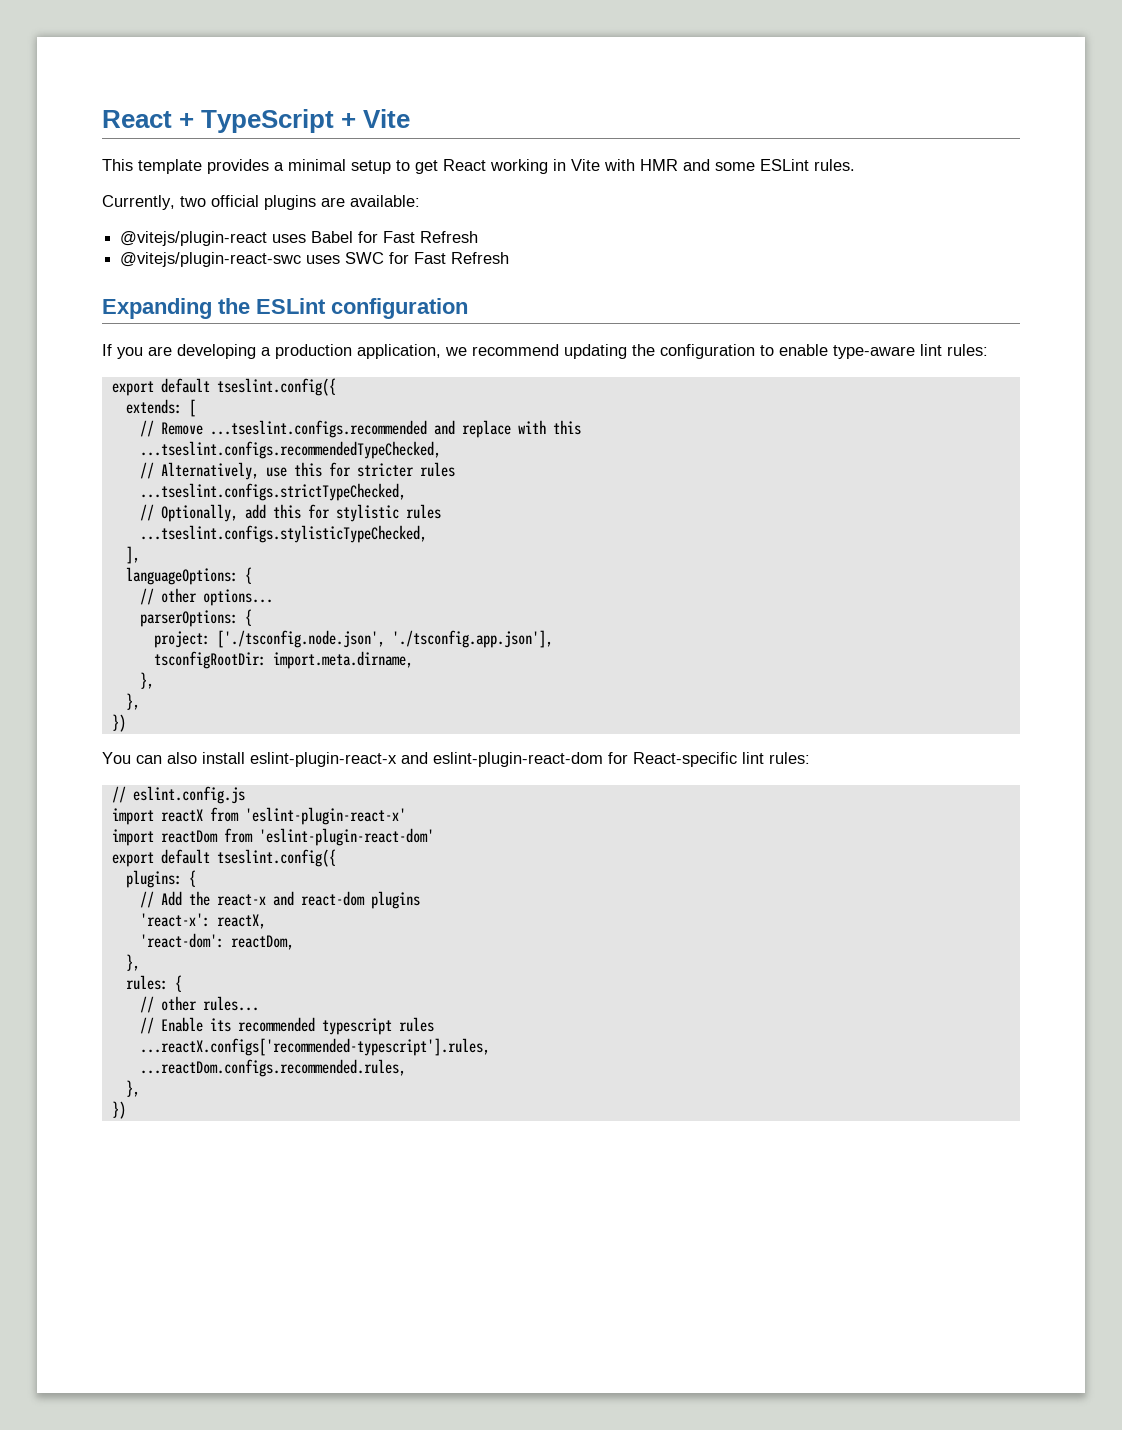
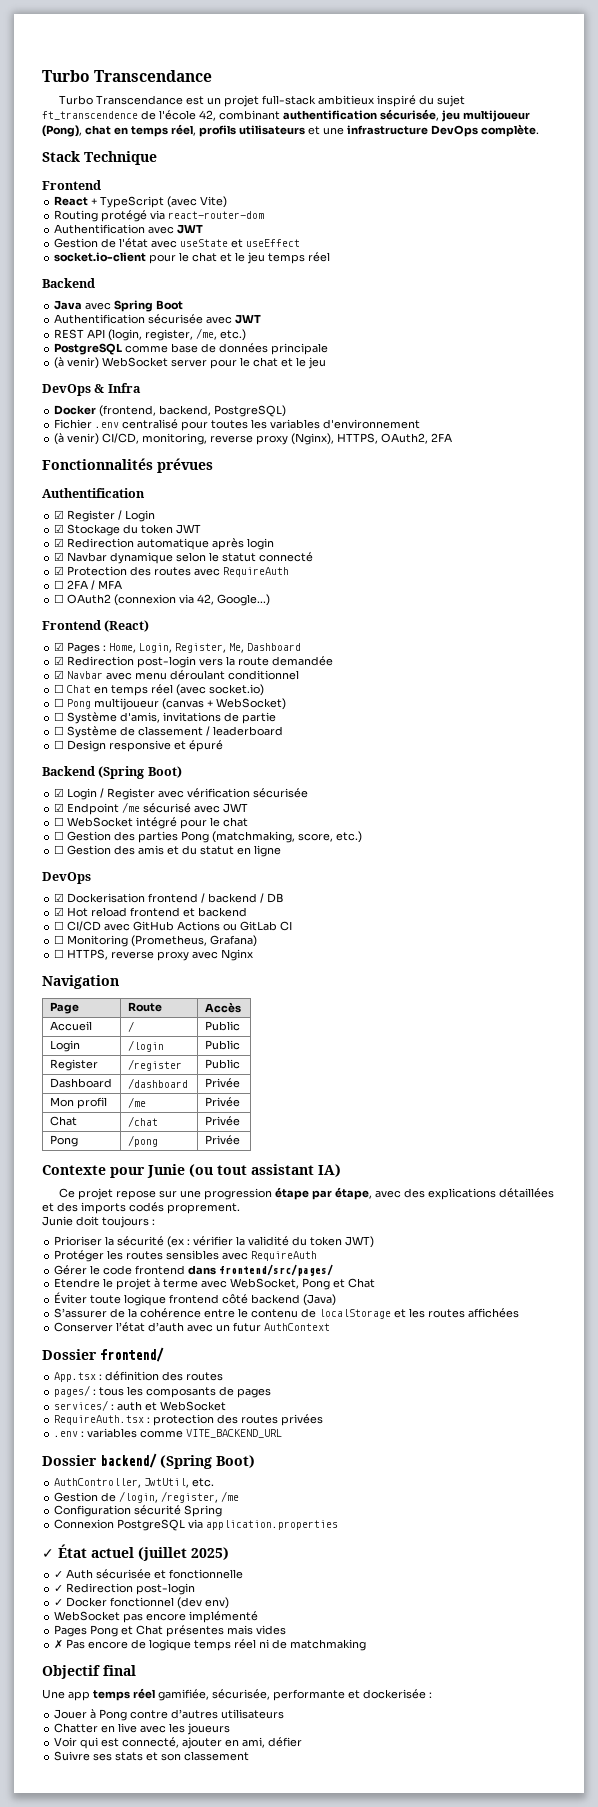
[102,109,411,133] [102,159,855,174] [102,195,420,210] [120,231,479,246] [120,252,510,267] [102,298,468,319] [102,344,988,359] [111,378,336,396] [125,399,196,417] [139,420,581,438] [139,441,441,459] [139,462,455,480] [139,483,406,501] [139,504,441,522] [139,525,427,543] [125,546,140,564] [125,567,252,585] [139,588,273,606] [139,609,252,627] [153,630,553,648] [153,651,413,669] [139,672,154,689] [125,693,140,710] [111,714,126,732] [102,752,810,767] [111,786,245,804] [111,807,406,825] [111,828,434,846] [111,849,336,867] [125,870,196,888] [139,891,420,909] [139,913,266,929] [139,933,294,950] [125,954,140,971] [125,975,182,992] [139,996,259,1013] [139,1017,434,1035] [139,1038,490,1056] [139,1059,406,1077] [125,1080,140,1097] [111,1101,126,1119] React + TypeScript + Vite // This template provides a minimal setup to get React working in Vite with HMR and some ESLint rules. // Currently, two official plugins are available: // @vitejs/plugin-react uses Babel for Fast Refresh // @vitejs/plugin-react-swc uses SWC for Fast Refresh // Expanding the ESLint configuration // If you are developing a production application, we recommend updating the configuration to enable type-aware lint rules: // export default tseslint.config({ // extends: [ // // Remove ...tseslint.configs.recommended and replace with this // ...tseslint.configs.recommendedTypeChecked, // // Alternatively, use this for stricter rules // ...tseslint.configs.strictTypeChecked, // // Optionally, add this for stylistic rules // ...tseslint.configs.stylisticTypeChecked, // ], // languageOptions: { // // other options... // parserOptions: { // project: ['./tsconfig.node.json', './tsconfig.app.json'], // tsconfigRootDir: import.meta.dirname, // }, // }, // }) // You can also install eslint-plugin-react-x and eslint-plugin-react-dom for React-specific lint rules: // // eslint.config.js // import reactX from 'eslint-plugin-react-x' // import reactDom from 'eslint-plugin-react-dom' // export default tseslint.config({ // plugins: { // // Add the react-x and react-dom plugins // 'react-x': reactX, // 'react-dom': reactDom, // }, // rules: { // // other rules... // // Enable its recommended typescript rules // ...reactX.configs['recommended-typescript'].rules, // ...reactDom.configs.recommended.rules, // }, // }) -> [42,70,213,82] [59,95,466,107] [42,109,530,122] [42,124,539,137] [42,151,157,165] [42,180,101,190] [54,196,228,208] [54,210,265,222] [54,224,204,234] [54,238,301,248] [54,252,331,264] [42,278,95,288] [54,300,184,312] [54,314,262,324] [54,328,247,341] [54,343,329,355] [54,357,327,369] [42,383,141,396] [54,405,287,417] [54,419,421,431] [54,433,453,445] [42,458,213,473] [42,488,145,498] [54,510,156,522] [54,524,202,536] [54,538,275,550] [54,552,314,564] [54,566,290,577] [54,580,123,590] [54,594,271,606] [42,620,150,632] [54,642,302,654] [54,656,334,668] [54,670,300,680] [54,684,265,696] [54,698,287,710] [54,712,277,724] [54,726,284,738] [54,740,224,752] [42,766,182,779] [54,788,309,800] [54,802,249,815] [54,817,249,829] [54,831,363,843] [54,845,282,857] [42,872,91,884] [54,893,284,903] [54,907,248,917] [54,921,293,931] [54,935,258,947] [54,949,254,961] [42,975,119,989] [49,1002,79,1014] [127,1002,162,1012] [204,1002,241,1013] [49,1021,92,1031] [127,1021,134,1032] [204,1021,240,1031] [49,1040,80,1052] [127,1040,164,1052] [204,1040,240,1050] [49,1059,98,1071] [127,1059,182,1071] [204,1059,240,1069] [49,1078,112,1088] [127,1078,188,1089] [204,1078,240,1088] [49,1097,107,1109] [127,1097,146,1108] [204,1097,240,1107] [49,1116,77,1126] [127,1116,158,1127] [204,1116,240,1126] [49,1135,78,1147] [127,1135,158,1147] [204,1135,240,1145] [42,1164,341,1178] [59,1187,555,1200] [42,1202,240,1214] [42,1216,155,1228] [54,1236,375,1248] [54,1250,318,1262] [54,1264,334,1276] [54,1278,376,1290] [54,1292,337,1306] [54,1308,520,1319] [54,1322,331,1332] [42,1347,164,1362] [54,1371,224,1382] [54,1385,272,1398] [54,1400,227,1411] [54,1414,324,1426] [54,1428,283,1438] [42,1453,255,1469] [54,1478,215,1488] [54,1491,240,1503] [54,1505,223,1517] [54,1519,339,1531] [42,1544,229,1561] [54,1569,244,1579] [54,1583,196,1595] [54,1597,230,1609] [54,1611,259,1623] [54,1625,287,1637] [54,1639,367,1651] [42,1665,136,1679] [42,1688,432,1701] [54,1709,285,1721] [54,1723,231,1735] [54,1737,303,1749] [54,1751,250,1761] Turbo Transcendance // Turbo Transcendance est un projet full-stack ambitieux inspiré du sujet ft_transcendence de l'école 42, combinant authentification sécurisée, jeu multijoueur (Pong), chat en temps réel, profils utilisateurs et une infrastructure DevOps complète. // Stack Technique // Frontend // React + TypeScript (avec Vite) // Routing protégé via react-router-dom // Authentification avec JWT // Gestion de l'état avec useState et useEffect // socket.io-client pour le chat et le jeu temps réel // Backend // Java avec Spring Boot // Authentification sécurisée avec JWT // REST API (login, register, /me, etc.) // PostgreSQL comme base de données principale // (à venir) WebSocket server pour le chat et le jeu // DevOps & Infra // Docker (frontend, backend, PostgreSQL) // Fichier .env centralisé pour toutes les variables d'environnement // (à venir) CI/CD, monitoring, reverse proxy (Nginx), HTTPS, OAuth2, 2FA // Fonctionnalités prévues // Authentification // ☑ Register / Login // ☑ Stockage du token JWT // ☑ Redirection automatique après login // ☑ Navbar dynamique selon le statut connecté // ☑ Protection des routes avec RequireAuth // ☐ 2FA / MFA // ☐ OAuth2 (connexion via 42, Google...) // Frontend (React) // ☑ Pages : Home, Login, Register, Me, Dashboard // ☑ Redirection post-login vers la route demandée // ☑ Navbar avec menu déroulant conditionnel // ☐ Chat en temps réel (avec socket.io) // ☐ Pong multijoueur (canvas + WebSocket) // ☐ Système d'amis, invitations de partie // ☐ Système de classement / leaderboard // ☐ Design responsive et épuré // Backend (Spring Boot) // ☑ Login / Register avec vérification sécurisée // ☑ Endpoint /me sécurisé avec JWT // ☐ WebSocket intégré pour le chat // ☐ Gestion des parties Pong (matchmaking, score, etc.) // ☐ Gestion des amis et du statut en ligne // DevOps // ☑ Dockerisation frontend / backend / DB // ☑ Hot reload frontend et backend // ☐ CI/CD avec GitHub Actions ou GitLab CI // ☐ Monitoring (Prometheus, Grafana) // ☐ HTTPS, reverse proxy avec Nginx // Navigation // Page | Route | Accès // Accueil | / | Public // Login | /login | Public // Register | /register | Public // Dashboard | /dashboard | Privée // Mon profil | /me | Privée // Chat | /chat | Privée // Pong | /pong | Privée // Contexte pour Junie (ou tout assistant IA) // Ce projet repose sur une progression étape par étape, avec des explications détaillées et des imports codés proprement. // Junie doit toujours : // Prioriser la sécurité (ex : vérifier la validité du token JWT) // Protéger les routes sensibles avec RequireAuth // Gérer le code frontend dans frontend/src/pages/ // Etendre le projet à terme avec WebSocket, Pong et Chat // Éviter toute logique frontend côté backend (Java) // S’assurer de la cohérence entre le contenu de localStorage et les routes affichées // Conserver l’état d’auth avec un futur AuthContext // Dossier frontend/ // App.tsx : définition des routes // pages/ : tous les composants de pages // services/ : auth et WebSocket // RequireAuth.tsx : protection des routes privées // .env : variables comme VITE_BACKEND_URL // Dossier backend/ (Spring Boot) // AuthController, JwtUtil, etc. // Gestion de /login, /register, /me // Configuration sécurité Spring // Connexion PostgreSQL via application.properties // ✓ État actuel (juillet 2025) // ✓ Auth sécurisée et fonctionnelle // ✓ Redirection post-login // ✓ Docker fonctionnel (dev env) // WebSocket pas encore implémenté // Pages Pong et Chat présentes mais vides // ✗ Pas encore de logique temps réel ni de matchmaking // Objectif final // Une app temps réel gamifiée, sécurisée, performante et dockerisée : // Jouer à Pong contre d’autres utilisateurs // Chatter en live avec les joueurs // Voir qui est connecté, ajouter en ami, défier // Suivre ses stats et son classement

